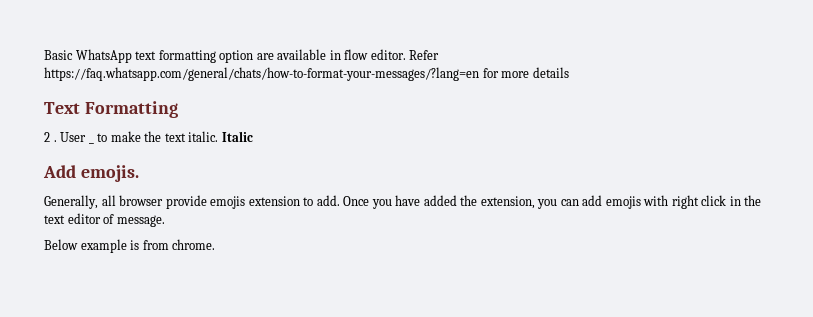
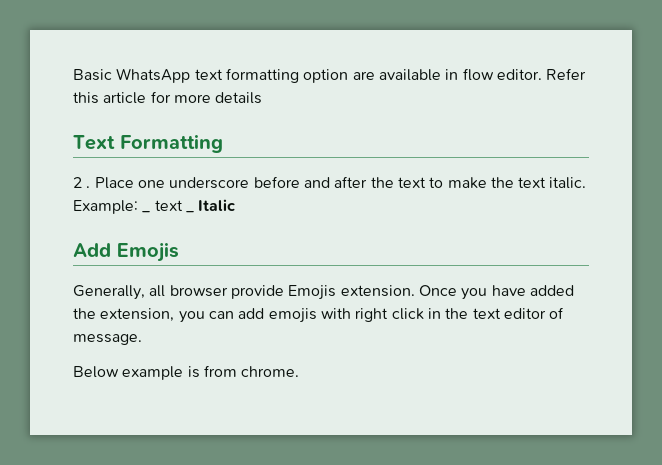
[44,67,479,81] https://faq.whatsapp.com/general/chats/how-to-format-your-messages/?lang=en -> [73,92,147,104] this article
[60,132,87,142] [88,142,94,144] User _ -> [94,176,426,189] Place one underscore before and after the text
(219, 136) none -> [73,200,151,214] [154,200,183,211] [185,211,194,213] Example: _ text _
[80,165,139,182] emojis. -> [117,242,179,262] Emojis
[210,195,340,209] emojis extension to add. -> [288,285,415,300] Emojis extension.

